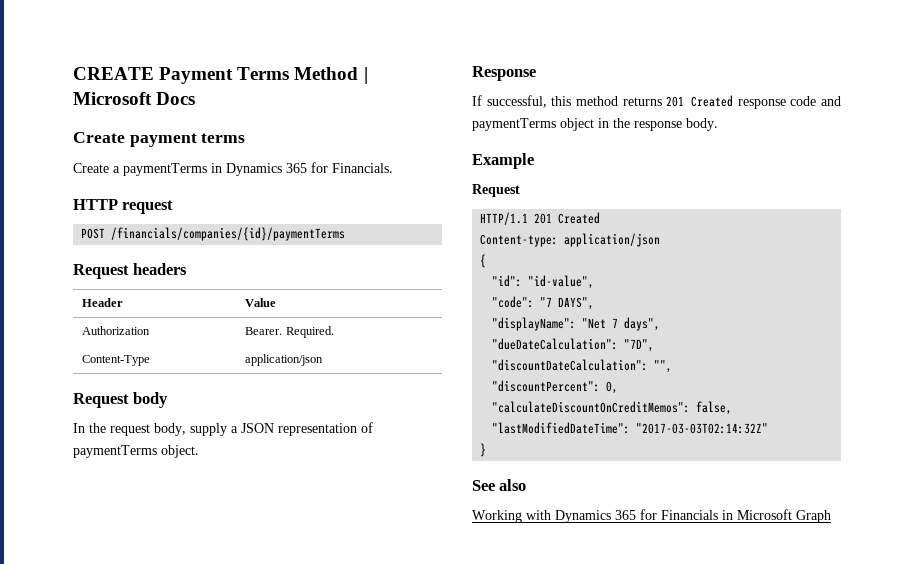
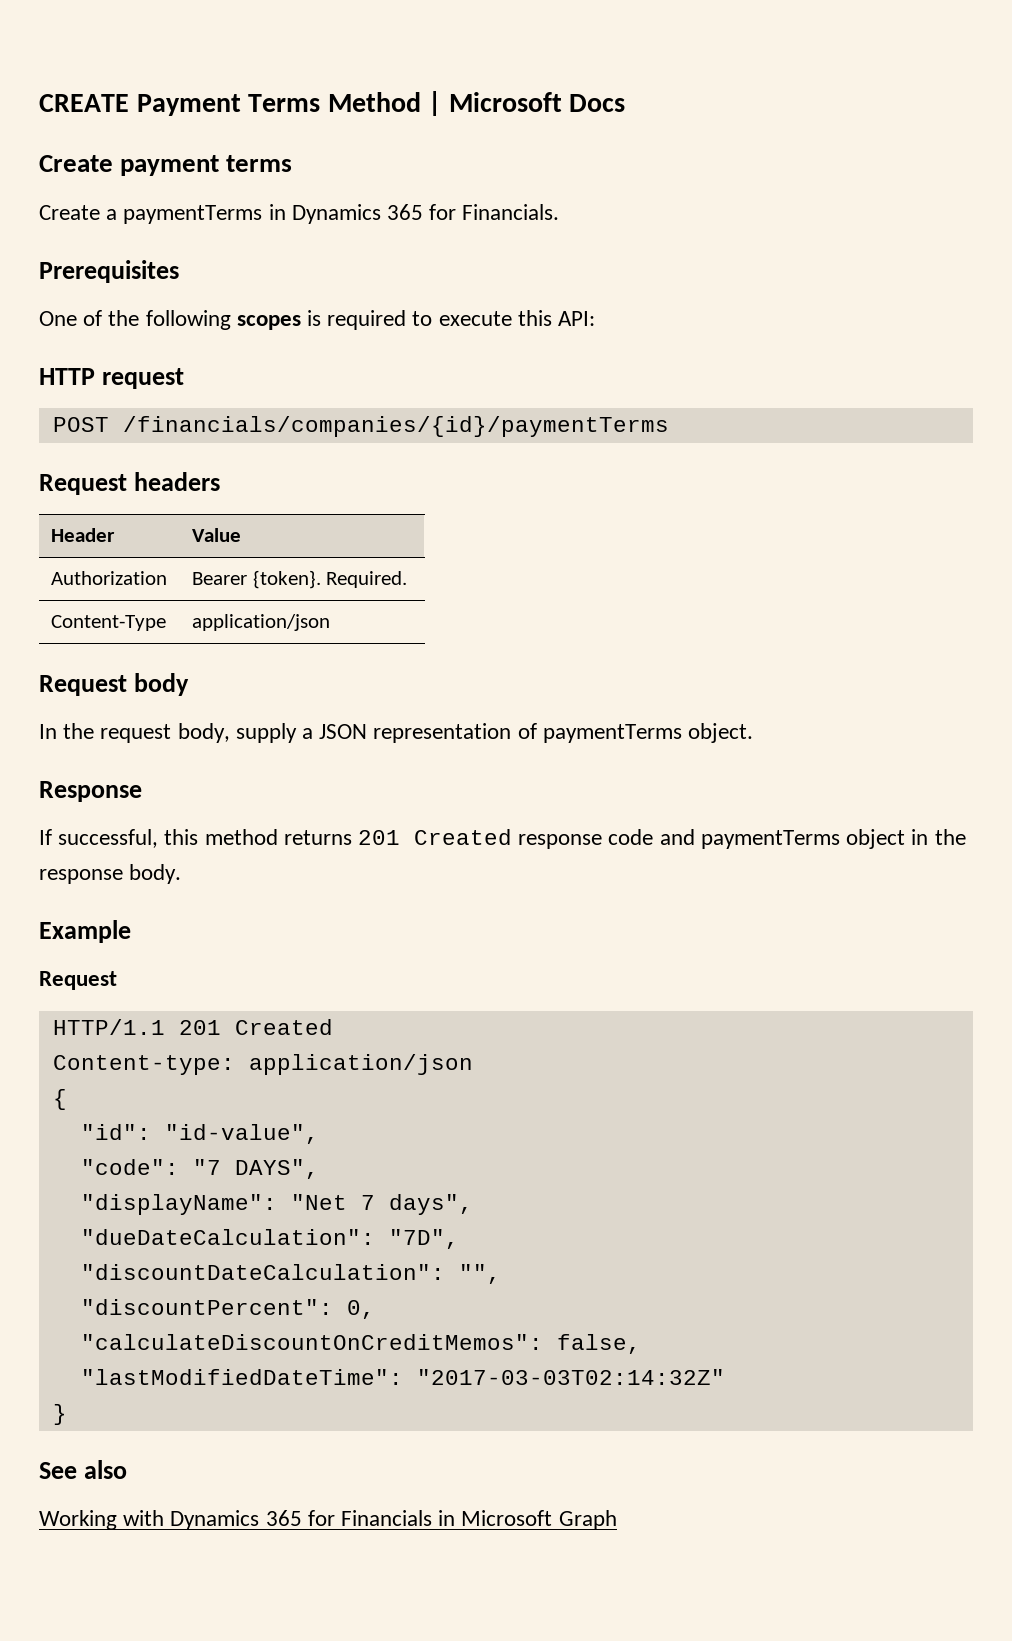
(393, 168) none -> [39,260,179,283] [39,310,596,330] // Prerequisites // One of the following scopes is required to execute this API:
[245,327,283,335] Bearer. -> [192,570,321,589] Bearer {token}.

